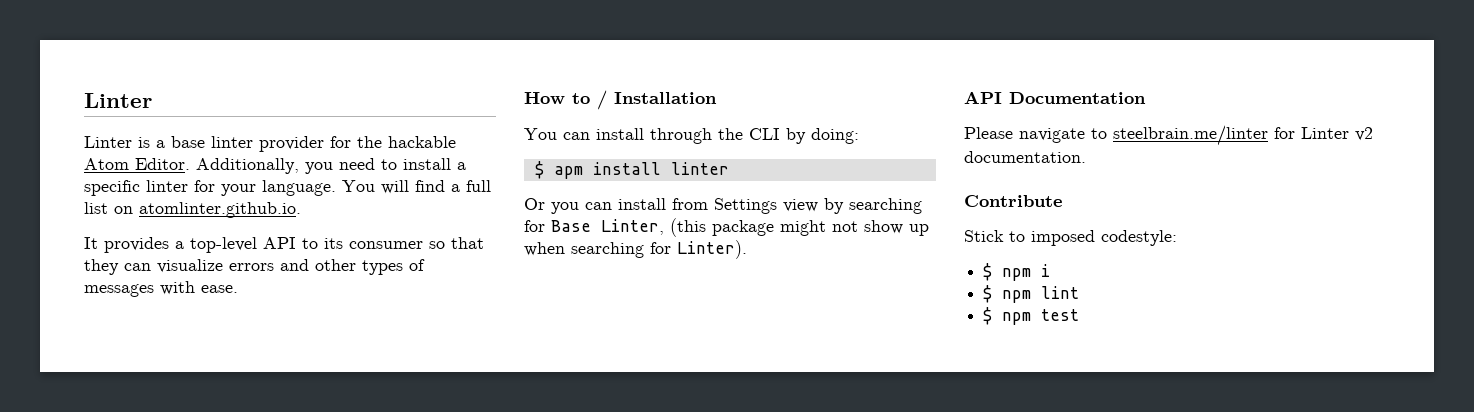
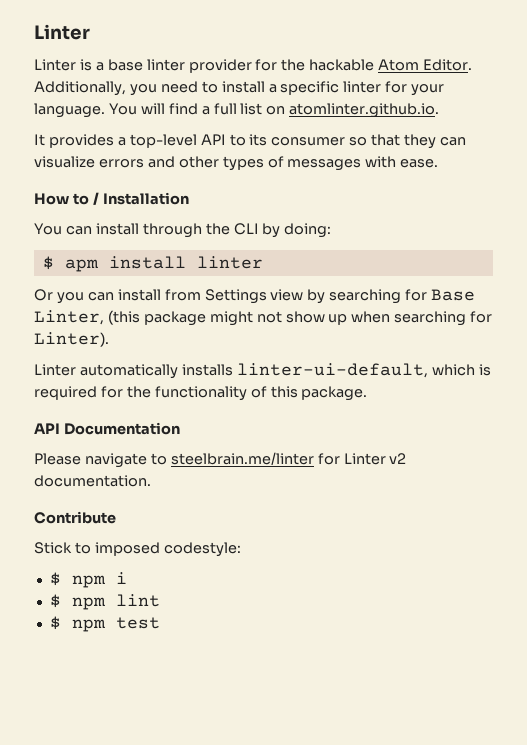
(747, 249) none -> [34,363,491,379] [34,386,368,401] // Linter automatically installs linter-ui-default, which is required for the functionality of this package.

